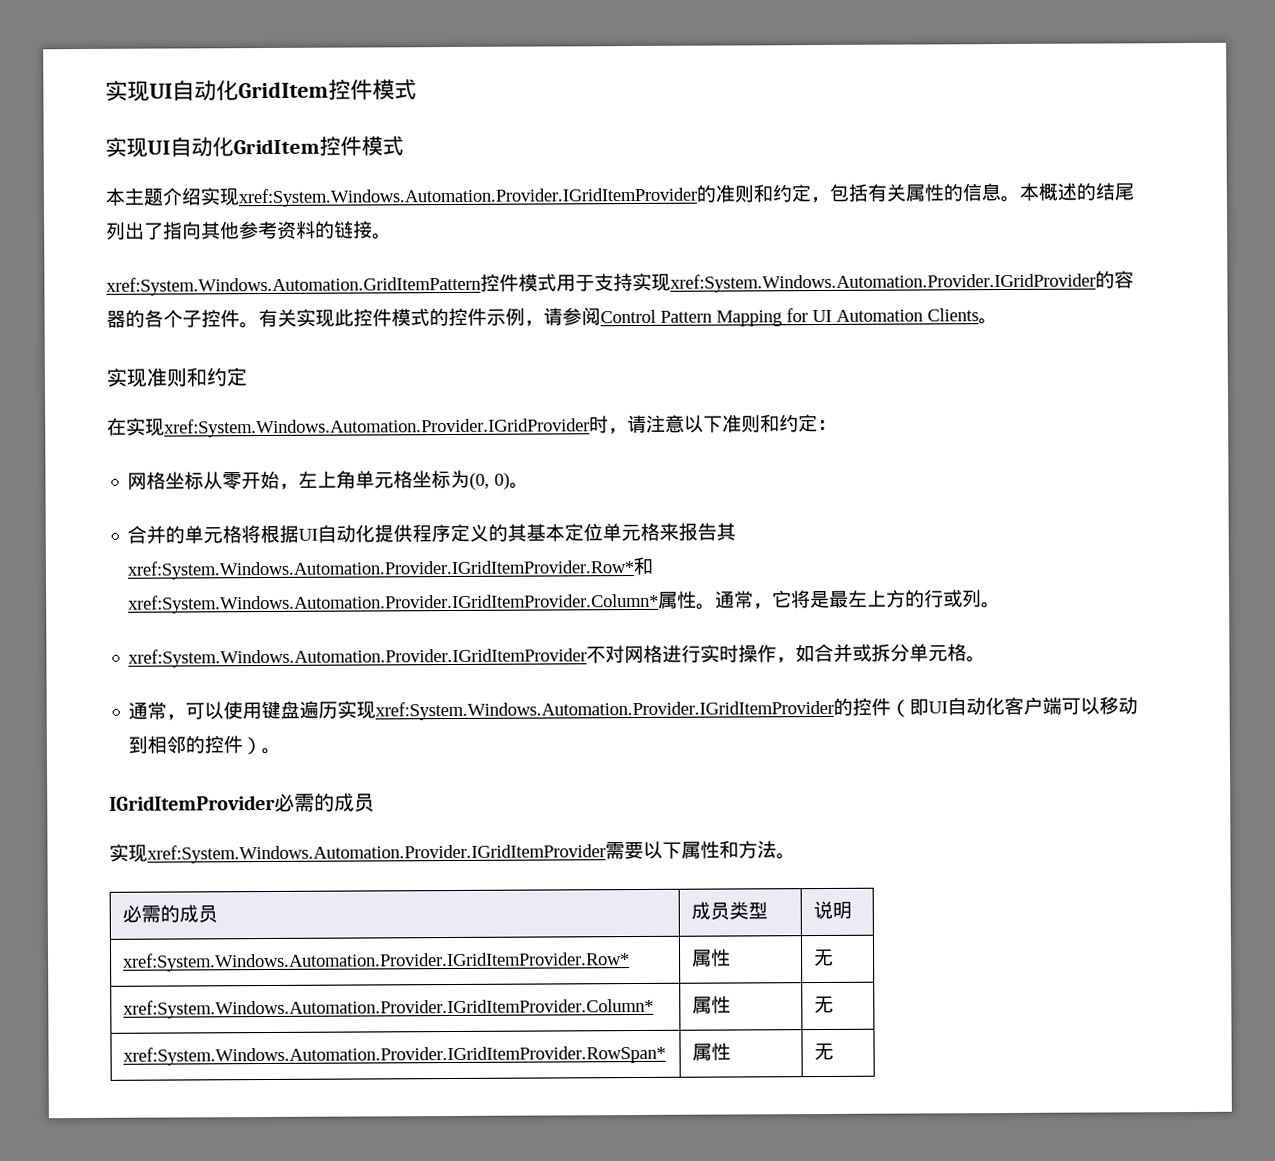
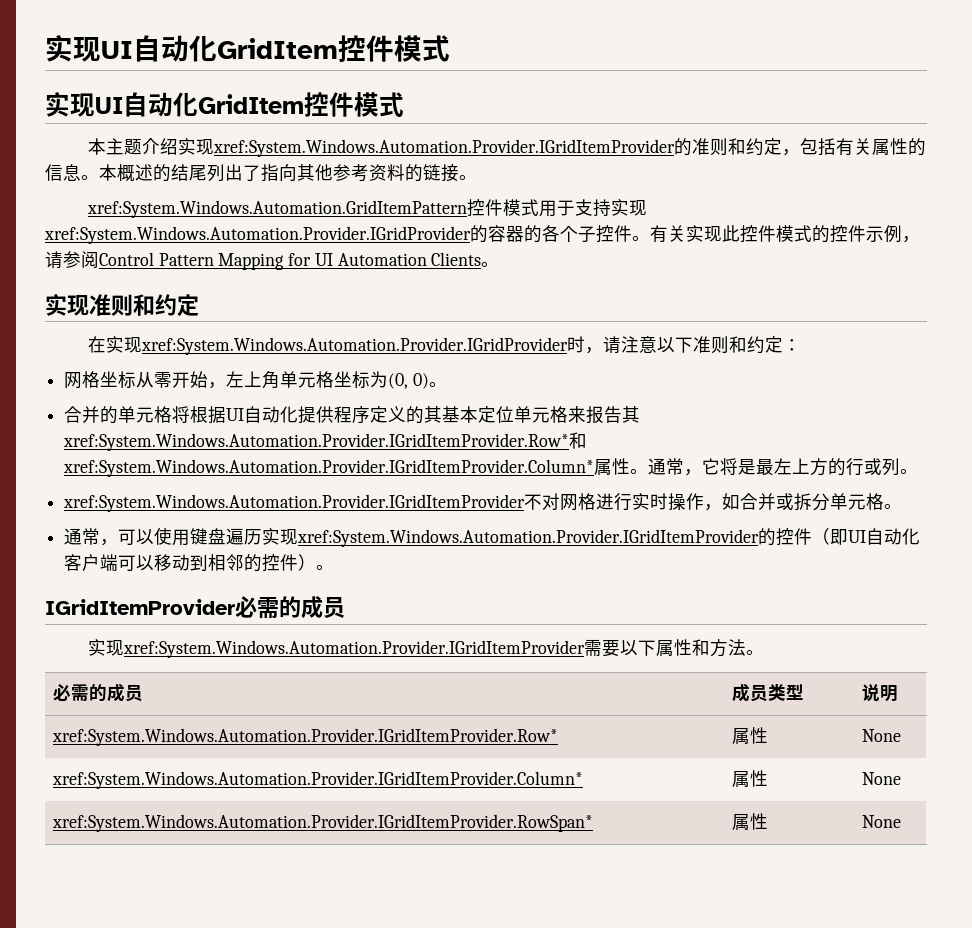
[813,948,835,967] | 无 -> [861,729,901,742] | None
[814,995,835,1014] | 无 -> [861,772,901,785] | None
[814,1042,835,1061] | 无 -> [861,815,901,828] | None

